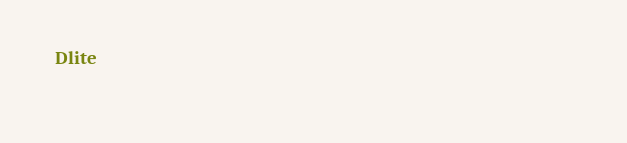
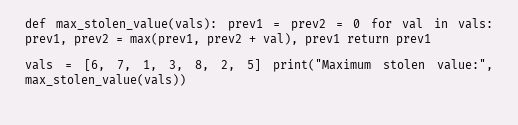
[55,51,97,64] Dlite -> [25,18,493,31] [25,33,431,46] [25,59,493,72] [25,74,186,86] def max_stolen_value(vals): prev1 = prev2 = 0 for val in vals: prev1, prev2 = max(prev1, prev2 + val), prev1 return prev1 // vals = [6, 7, 1, 3, 8, 2, 5] print("Maximum stolen value:", max_stolen_value(vals))

